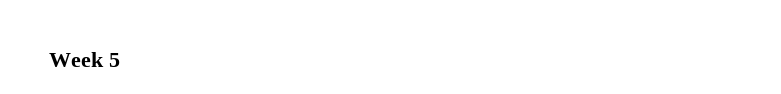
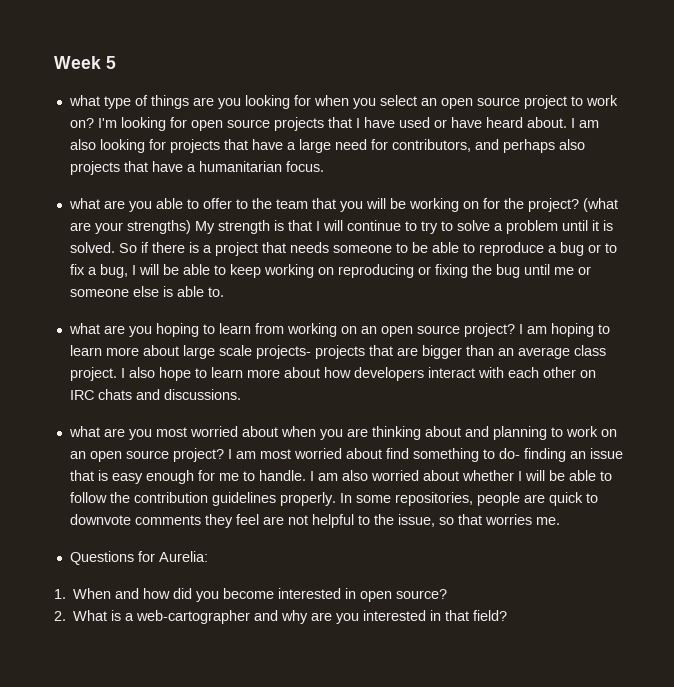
(120, 60) none -> [68,95,618,109] [69,117,599,131] [69,139,585,153] [69,161,324,175] [68,198,618,212] [69,220,613,234] [69,242,617,256] [69,264,591,278] [69,286,224,297] [68,323,610,337] [69,345,606,359] [69,367,596,381] [69,389,241,400] [68,426,617,440] [69,448,623,462] [69,470,612,484] [69,492,598,506] [69,514,560,528] [69,551,208,565] [54,588,448,602] [54,610,508,624] // what type of things are you looking for when you select an open source project to work on? I'm looking for open source projects that I have used or have heard about. I am also looking for projects that have a large need for contributors, and perhaps also projects that have a humanitarian focus. // what are you able to offer to the team that you will be working on for the project? (what are your strengths) My strength is that I will continue to try to solve a problem until it is solved. So if there is a project that needs someone to be able to reproduce a bug or to fix a bug, I will be able to keep working on reproducing or fixing the bug until me or someone else is able to. // what are you hoping to learn from working on an open source project? I am hoping to learn more about large scale projects- projects that are bigger than an average class project. I also hope to learn more about how developers interact with each other on IRC chats and discussions. // what are you most worried about when you are thinking about and planning to work on an open source project? I am most worried about find something to do- finding an issue that is easy enough for me to handle. I am also worried about whether I will be able to follow the contribution guidelines properly. In some repositories, people are quick to downvote comments they feel are not helpful to the issue, so that worries me. // Questions for Aurelia: // 1. When and how did you become interested in open source? // 2. What is a web-cartographer and why are you interested in that field?

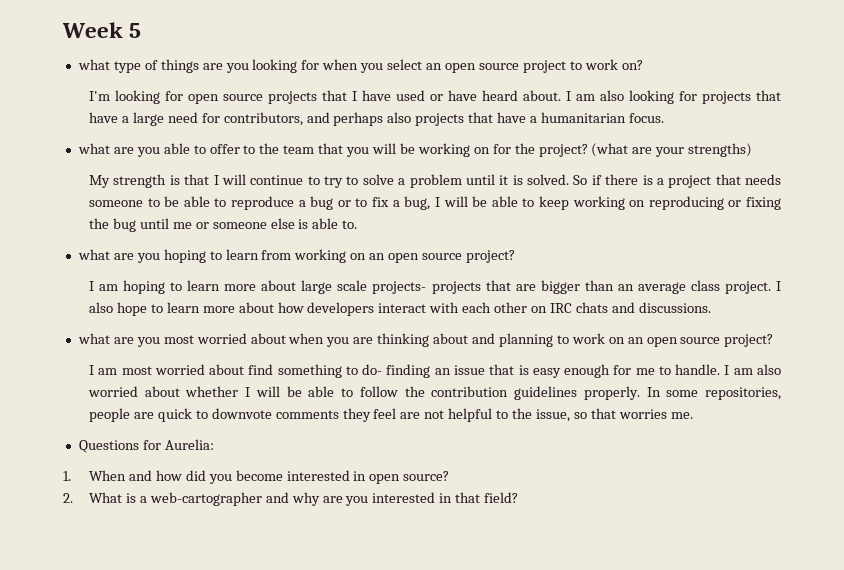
(94, 123) none -> (643, 65) //
(191, 227) none -> (753, 150) //
(515, 330) none -> (515, 256) //
(224, 455) none -> (774, 340) //

